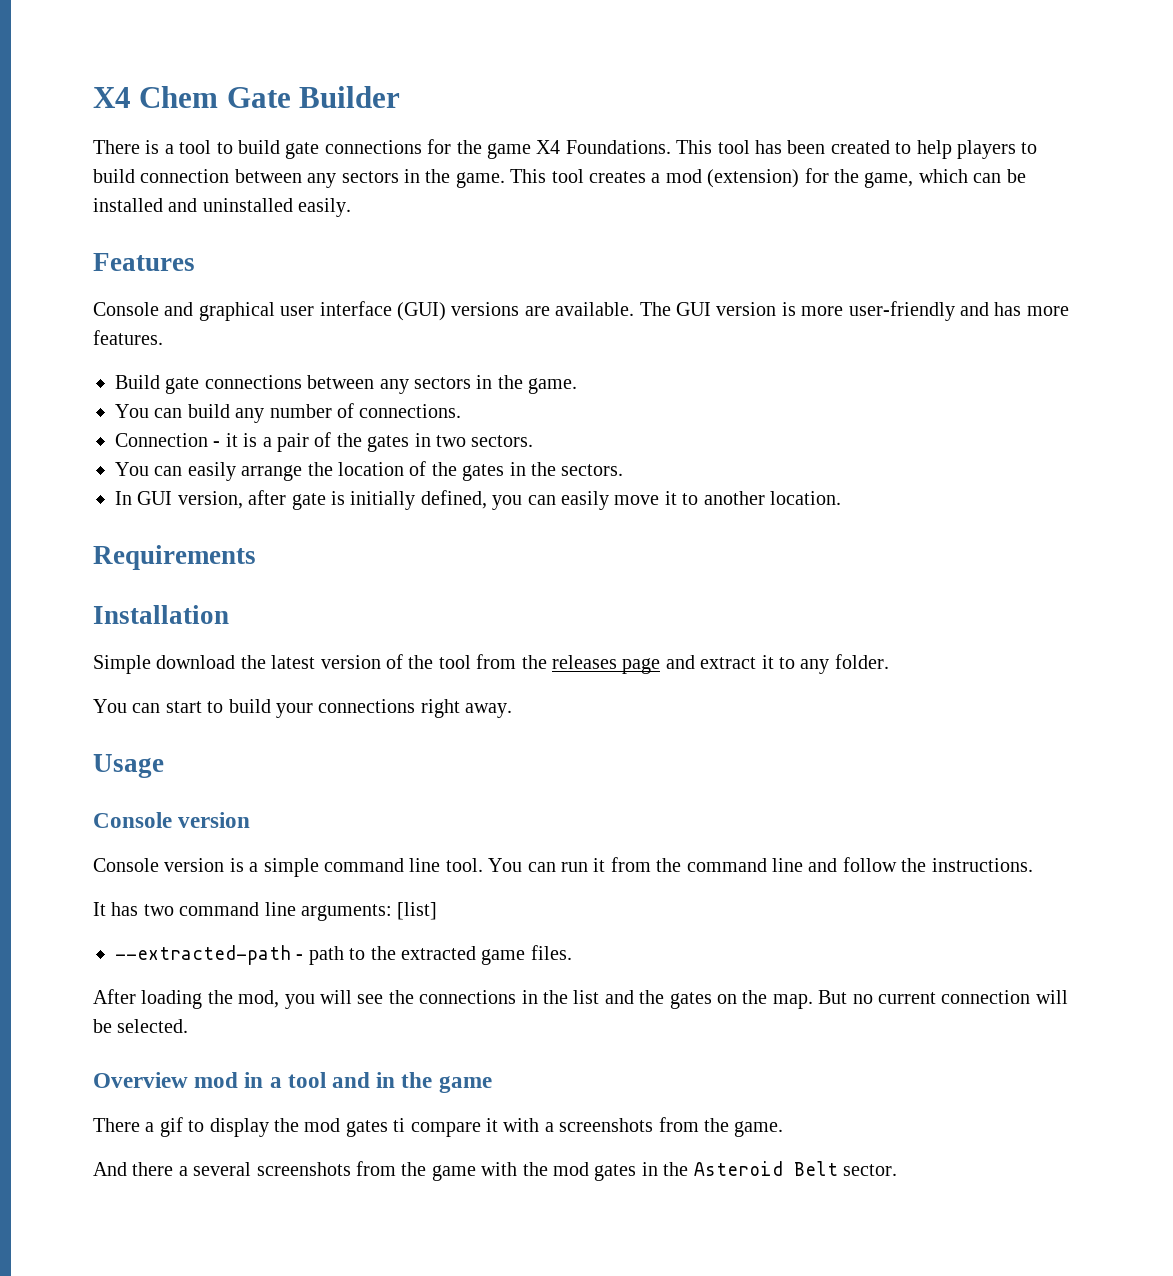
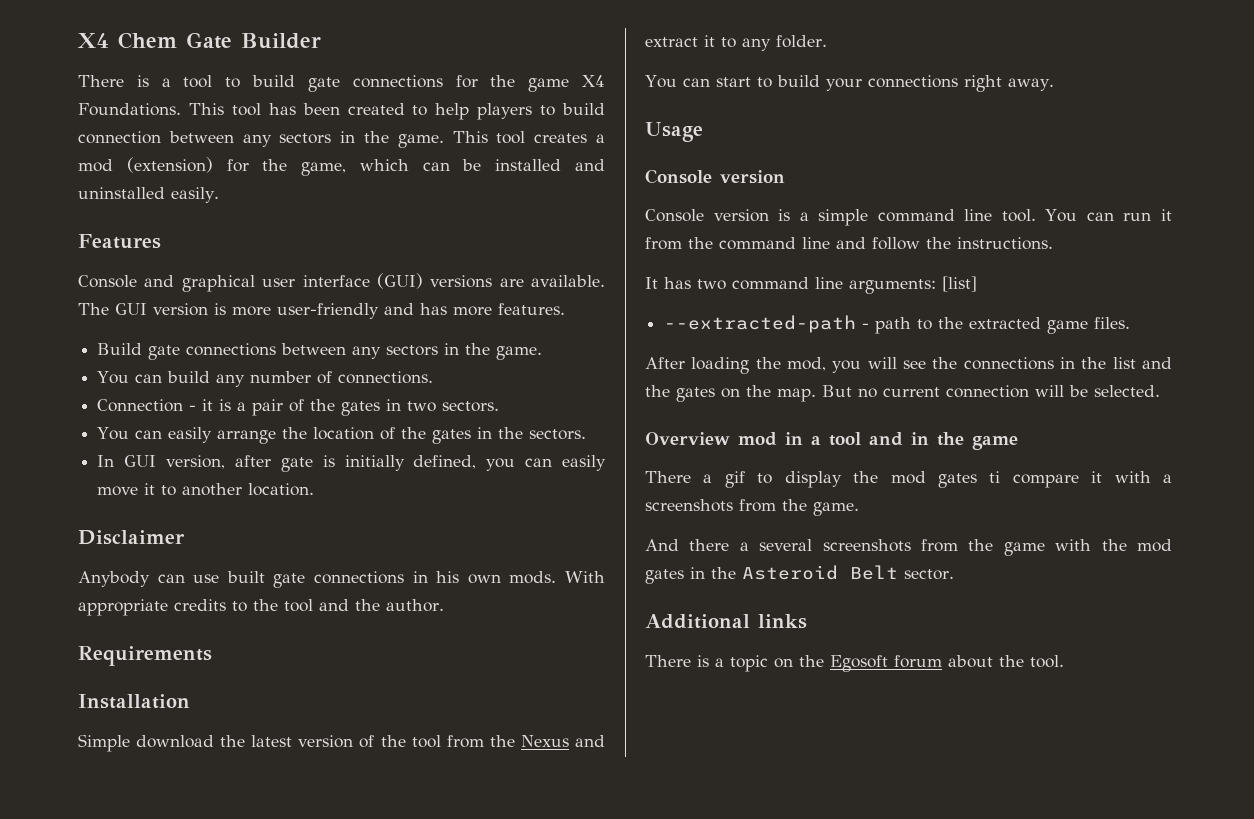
(841, 498) none -> [78,530,185,545] [78,571,606,588] [78,599,444,616] // Disclaimer // Anybody can use built gate connections in his own mods. With appropriate credits to the tool and the author.
[551,655,661,674] releases page -> [520,735,569,747] Nexus
(897, 1170) none -> [645,614,807,629] [645,655,1064,672] // Additional links // There is a topic on the Egosoft forum about the tool.

